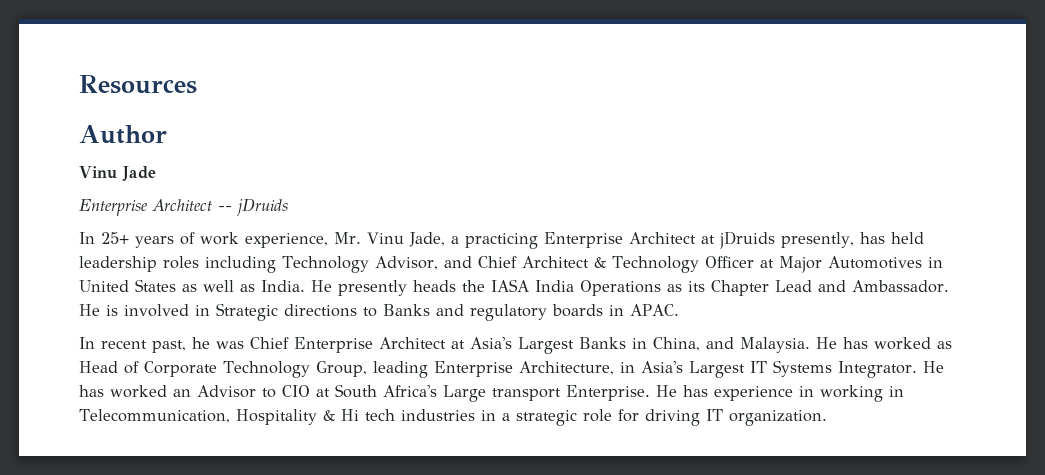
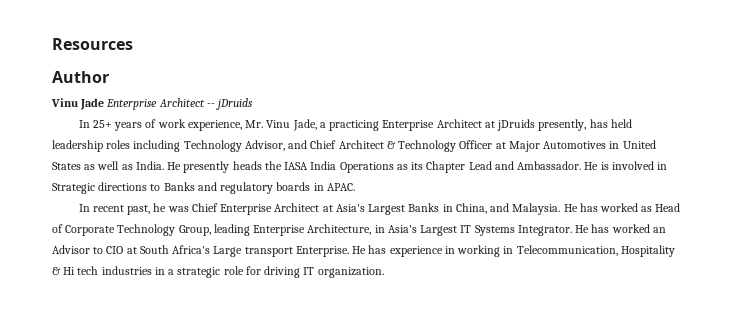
(156, 173) // -> (105, 104) none

